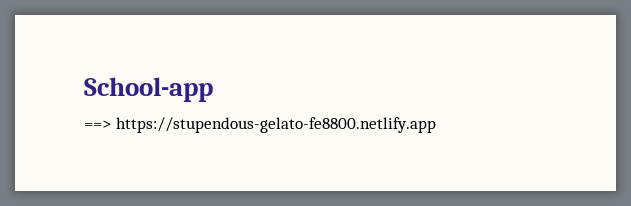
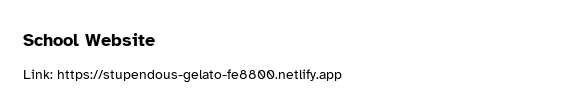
[84,77,213,102] [84,120,111,129] School-app // ==> -> [23,33,155,46] [23,69,53,79] School Website // Link:

